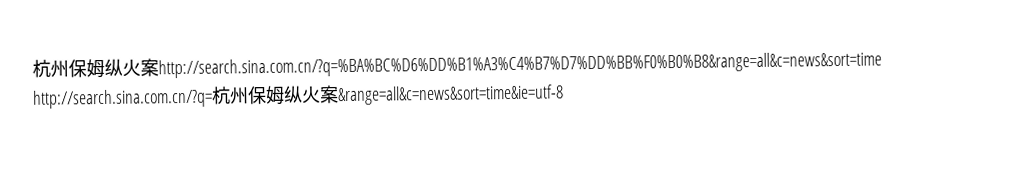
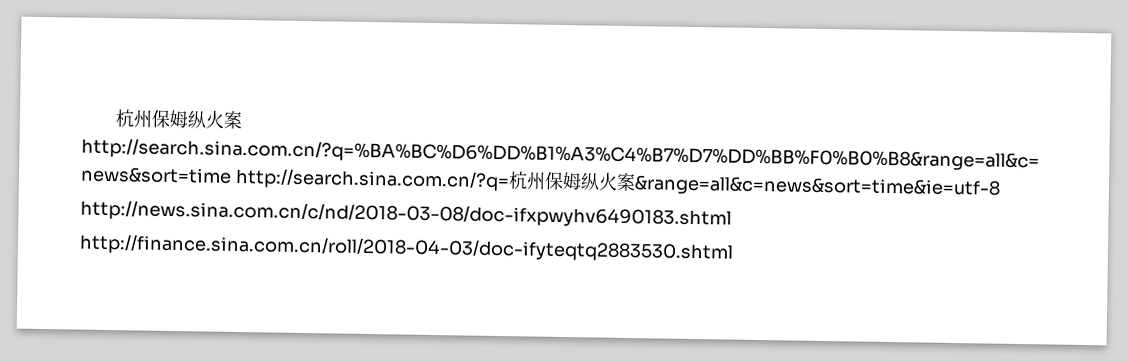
(564, 95) none -> [80,199,732,229] [79,233,734,263] // http://news.sina.com.cn/c/nd/2018-03-08/doc-ifxpwyhv6490183.shtml // http://finance.sina.com.cn/roll/2018-04-03/doc-ifyteqtq2883530.shtml

